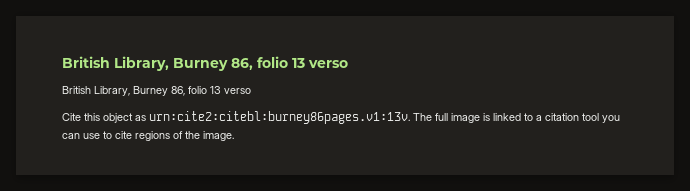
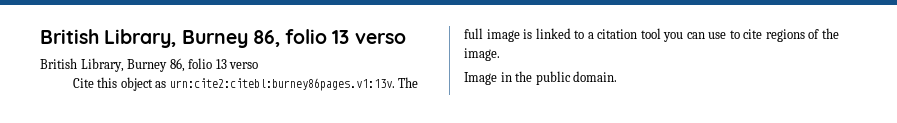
(234, 136) none -> [464,71,618,85] // Image in the public domain.

